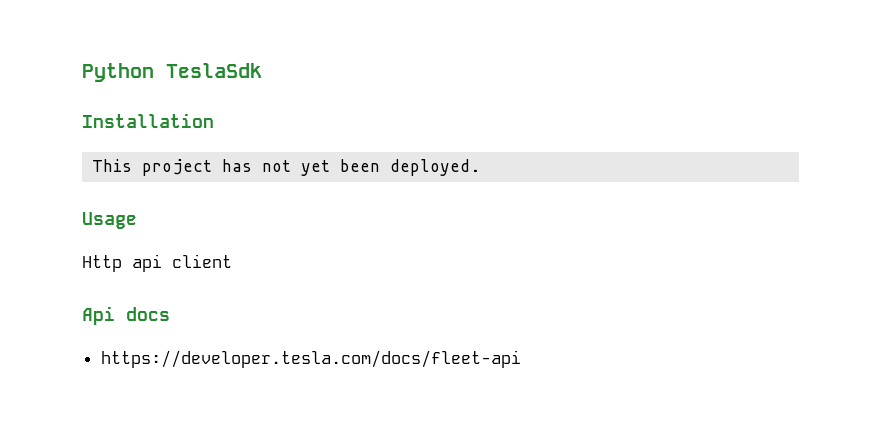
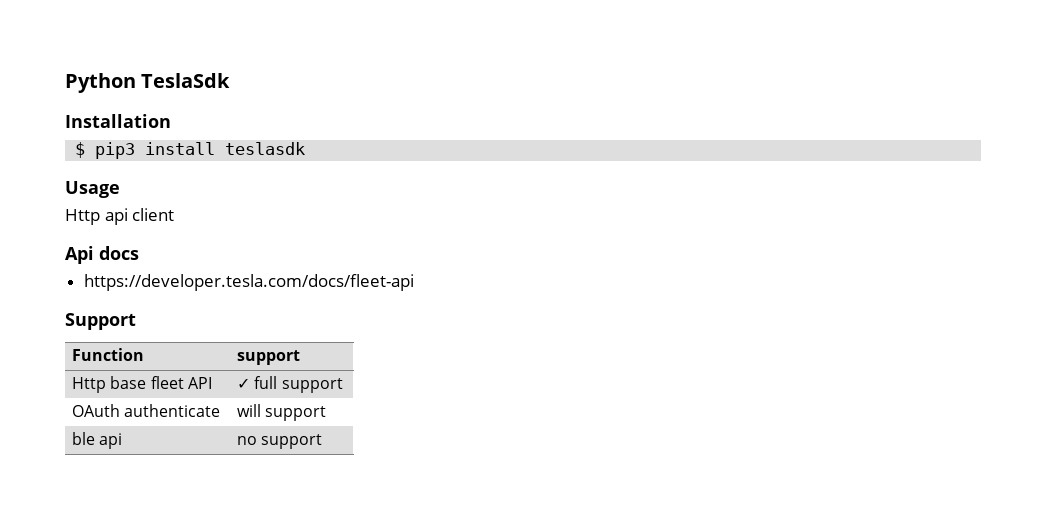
[92,159,481,176] This project has not yet been deployed. -> [75,142,306,159] $ pip3 install teslasdk
(521, 359) none -> [65,313,136,330] [72,348,145,361] [237,350,301,365] [72,376,212,393] [237,376,343,393] [72,404,221,417] [237,404,327,421] [72,432,123,449] [237,434,323,449] // Support // Function | support // Http base fleet API | ✓ full support // OAuth authenticate | will support // ble api | no support

